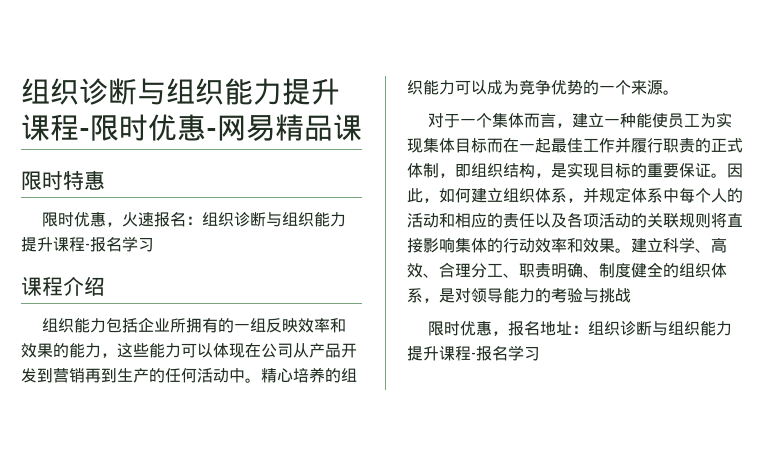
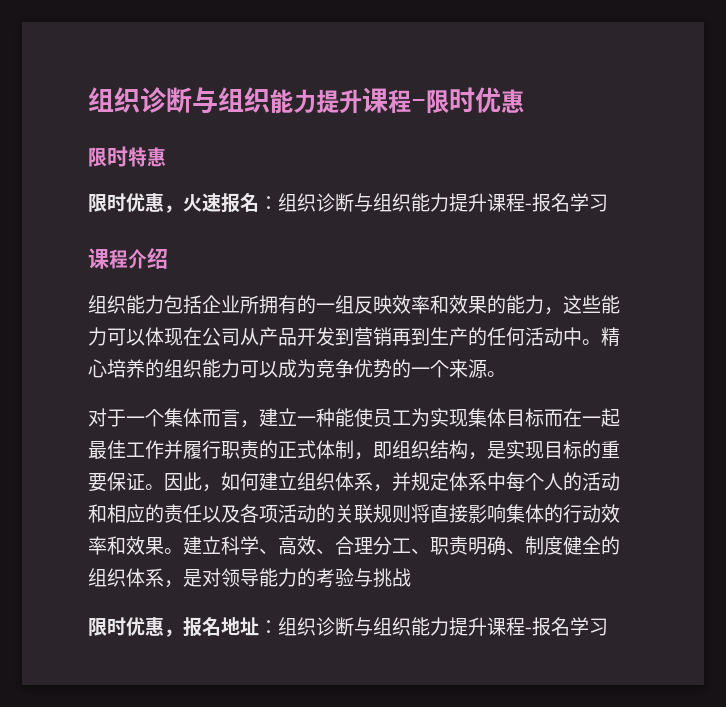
[206,114,362,141] -网易精品课 -> (524, 101) none

